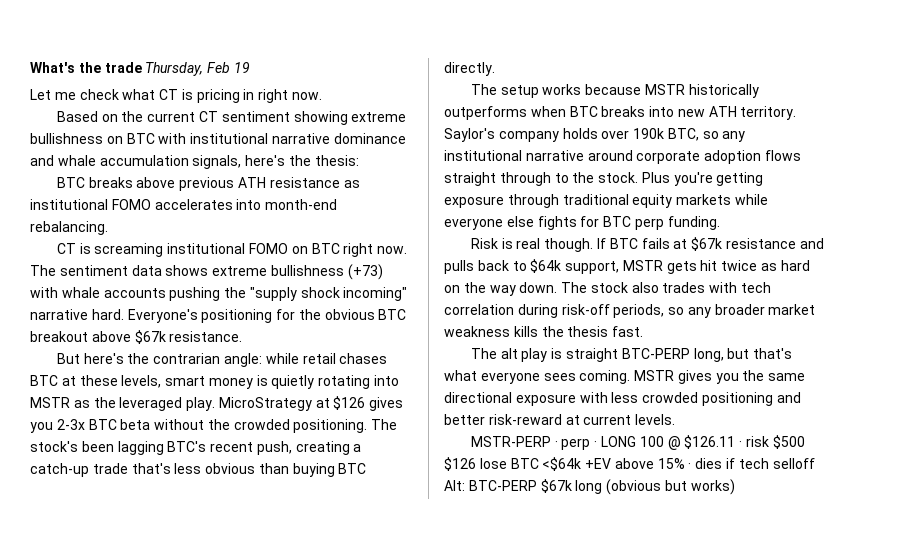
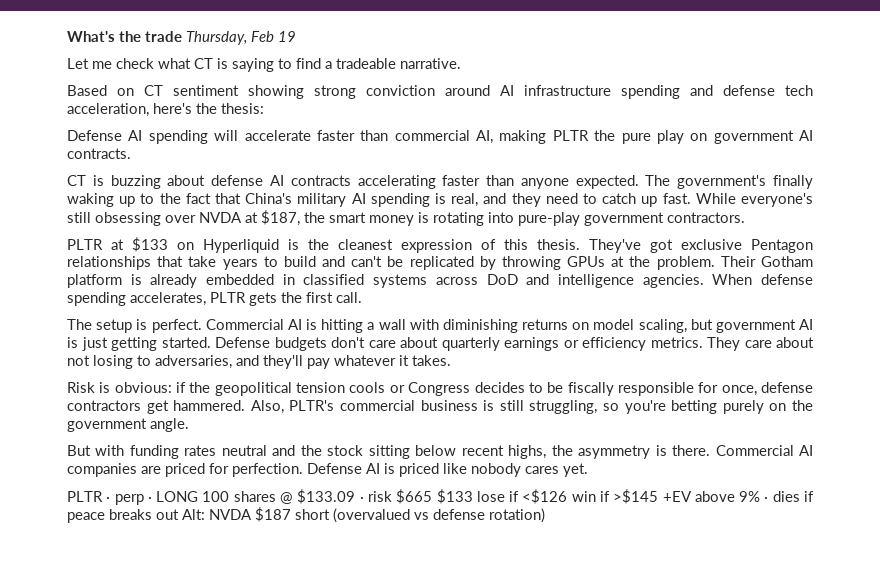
[196,89,323,103] pricing in right now. -> [232,58,461,72] saying to find a tradeable narrative.
[121,111,196,122] the current -> (134, 92) none
[351,112,407,122] [30,133,406,144] [30,155,359,169] [56,177,360,191] [30,199,338,210] [30,221,108,235] [56,243,408,257] [30,264,383,280] [30,287,408,301] [30,309,407,323] [30,330,243,344] [56,353,388,367] [30,375,162,388] extreme bullishness on BTC with institutional narrative dominance and whale accumulation signals, here's the thesis: // BTC breaks above previous ATH resistance as institutional FOMO accelerates into month-end rebalancing. // CT is screaming institutional FOMO on BTC right now. The sentiment data shows extreme bullishness (+73) with whale accounts pushing the "supply shock incoming" narrative hard. Everyone's positioning for the obvious BTC breakout above $67k resistance. // But here's the contrarian angle: while retail chases BTC at these levels, -> [314,85,813,99] [67,103,264,117] [67,130,813,144] [67,148,131,159] [67,175,814,189] [67,193,814,207] [67,210,325,226] strong conviction around AI infrastructure spending and defense tech acceleration, here's the thesis: // Defense AI spending will accelerate faster than commercial AI, making PLTR the pure play on government AI contracts. // CT is buzzing about defense AI contracts accelerating faster than anyone expected. The government's finally waking up to the fact that China's military AI spending is real, and they need to catch up fast. While everyone's still obsessing over NVDA at $187, the
[271,375,315,389] quietly -> (429, 217) none
[30,396,404,411] [30,419,398,433] [30,441,362,455] [30,463,367,477] [444,62,495,76] [470,84,759,98] [444,106,797,120] [444,128,746,142] [444,150,801,164] [444,172,764,186] [444,194,768,208] [444,216,720,230] [470,237,824,252] [444,259,810,274] [444,282,772,296] [444,304,816,318] [444,326,644,337] [470,348,793,362] [444,370,806,384] [444,392,801,406] [444,414,676,425] [470,436,551,447] MSTR as the leveraged play. MicroStrategy at $126 gives you 2-3x BTC beta without the crowded positioning. The stock's been lagging BTC's recent push, creating a catch-up trade that's less obvious than buying BTC directly. // The setup works because MSTR historically outperforms when BTC breaks into new ATH territory. Saylor's company holds over 190k BTC, so any institutional narrative around corporate adoption flows straight through to the stock. Plus you're getting exposure through traditional equity markets while everyone else fights for BTC perp funding. // Risk is real though. If BTC fails at $67k resistance and pulls back to $64k support, MSTR gets hit twice as hard on the way down. The stock also trades with tech correlation during risk-off periods, so any broader market weakness kills the thesis fast. // The alt play is straight BTC-PERP long, but that's what everyone sees coming. MSTR gives you the same directional exposure with less crowded positioning and better risk-reward at current levels. // MSTR-PERP -> [518,212,745,226] [67,237,813,253] [67,256,813,270] [67,274,814,288] [67,292,362,306] [67,319,813,333] [67,337,814,351] [67,355,451,369] [67,382,814,396] [67,400,814,414] [67,418,189,432] [67,445,814,459] [67,463,588,477] [67,491,103,502] pure-play government contractors. // PLTR at $133 on Hyperliquid is the cleanest expression of this thesis. They've got exclusive Pentagon relationships that take years to build and can't be replicated by throwing GPUs at the problem. Their Gotham platform is already embedded in classified systems across DoD and intelligence agencies. When defense spending accelerates, PLTR gets the first call. // The setup is perfect. Commercial AI is hitting a wall with diminishing returns on model scaling, but government AI is just getting started. Defense budgets don't care about quarterly earnings or efficiency metrics. They care about not losing to adversaries, and they'll pay whatever it takes. // Risk is obvious: if the geopolitical tension cools or Congress decides to be fiscally responsible for once, defense contractors get hammered. Also, PLTR's commercial business is still struggling, so you're betting purely on the government angle. // But with funding rates neutral and the stock sitting below recent highs, the asymmetry is there. Commercial AI companies are priced for perfection. Defense AI is priced like nobody cares yet. // PLTR
[667,435,805,450] [444,457,582,471] @ $126.11 · risk $500 $126 lose BTC <$64k -> [233,489,659,504] shares @ $133.09 · risk $665 $133 lose if <$126 win if >$145
[657,458,685,469] 15% -> [739,491,761,502] 9%
[738,458,815,469] [444,479,735,495] tech selloff Alt: BTC-PERP $67k long (obvious but works) -> [67,507,545,523] peace breaks out Alt: NVDA $187 short (overvalued vs defense rotation)

